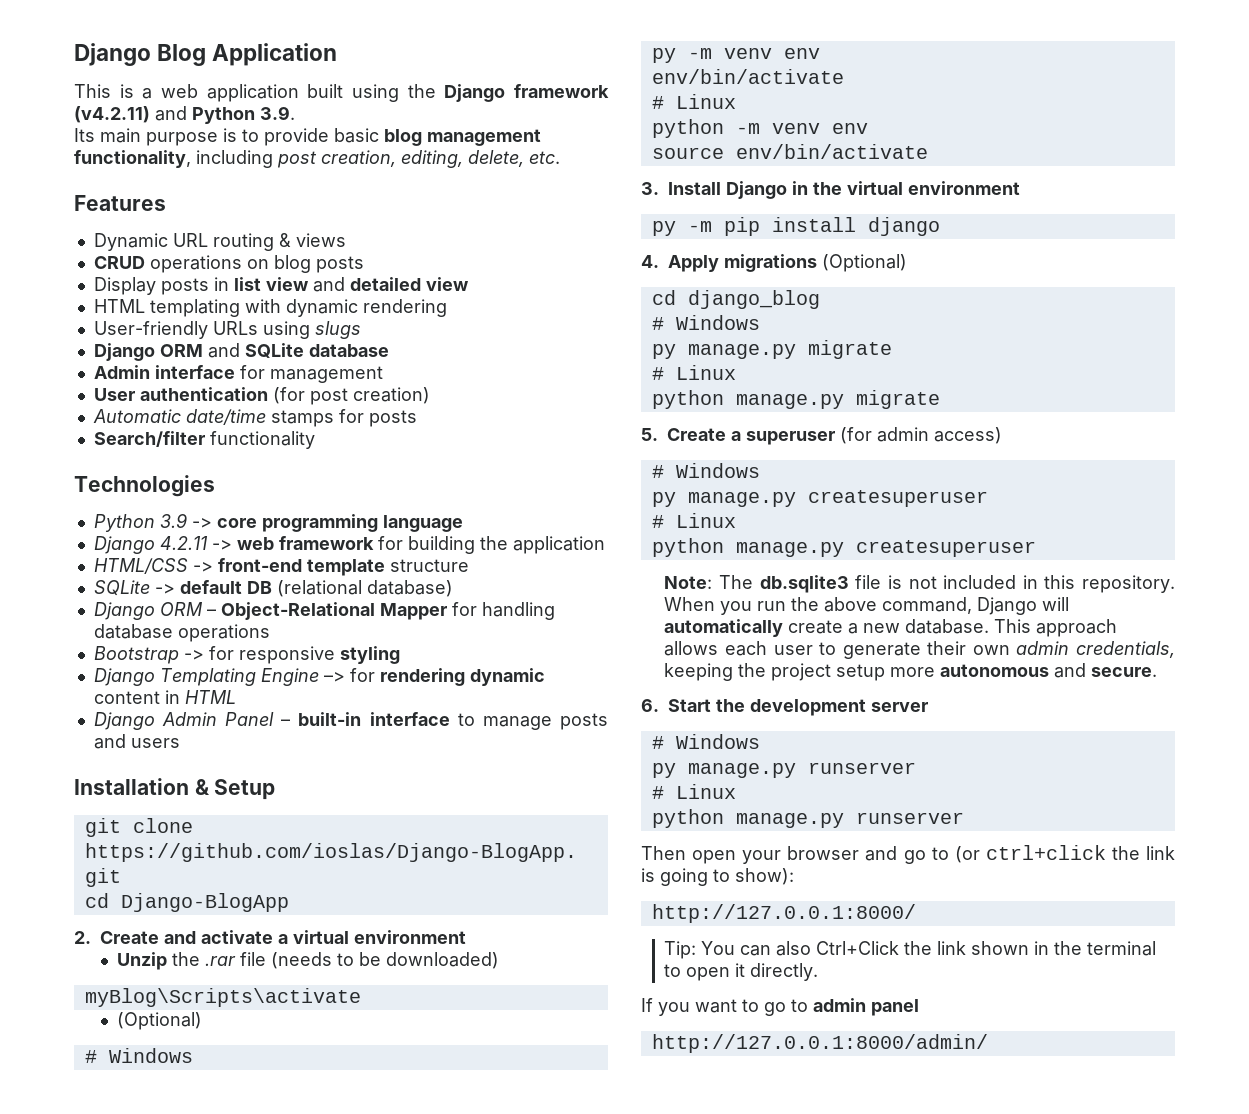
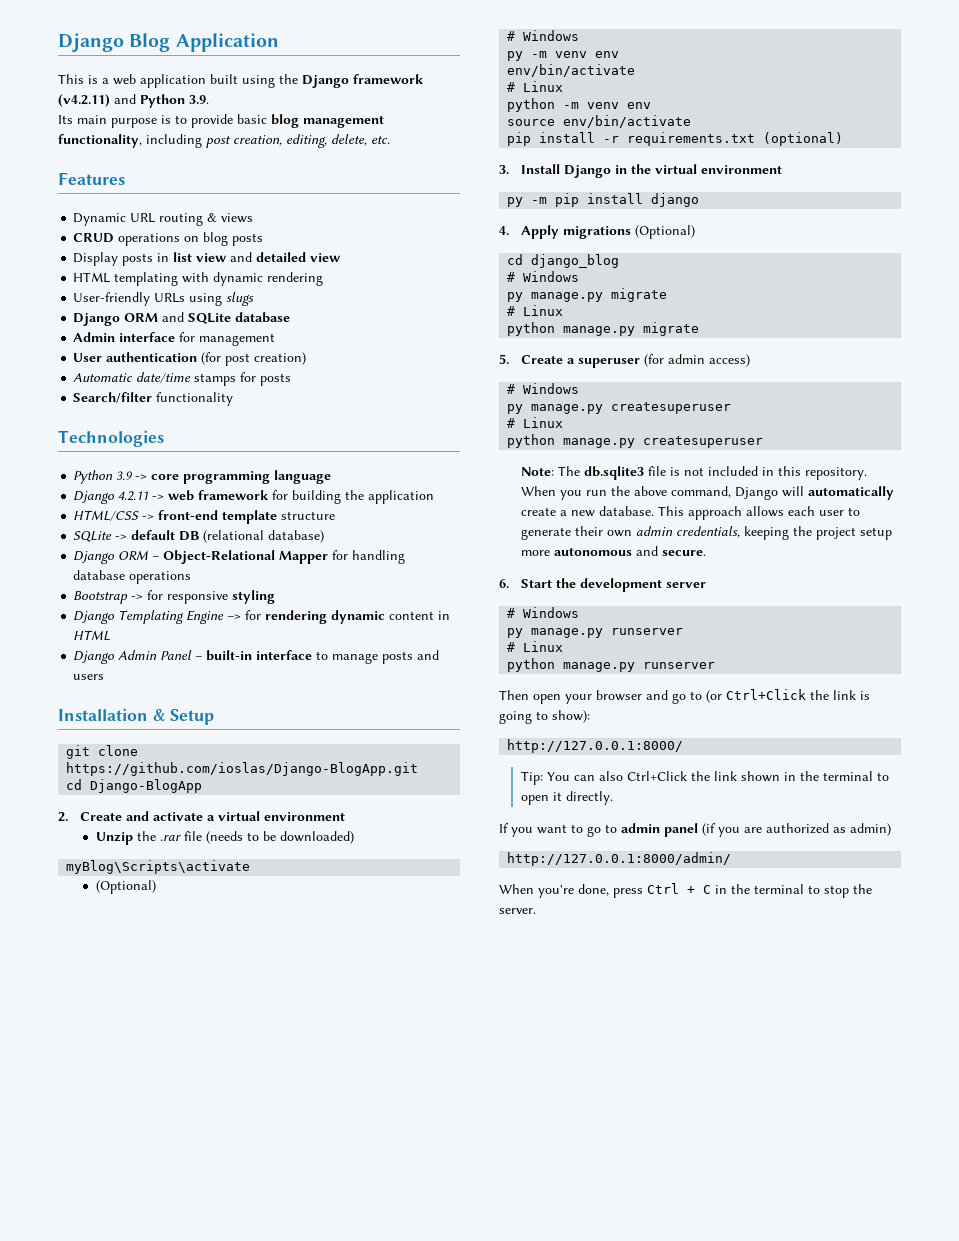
(928, 151) none -> [507,132,844,146] // pip install -r requirements.txt (optional)
[985,845,1106,860] ctrl+click -> [726,689,806,700] Ctrl+Click
[651,1034,988,1053] // http://127.0.0.1:8000/admin/ -> [702,823,891,837] [507,852,732,866] [499,883,872,898] [499,908,536,914] (if you are authorized as admin) // http://127.0.0.1:8000/admin/ // When you're done, press Ctrl + C in the terminal to stop the server.

